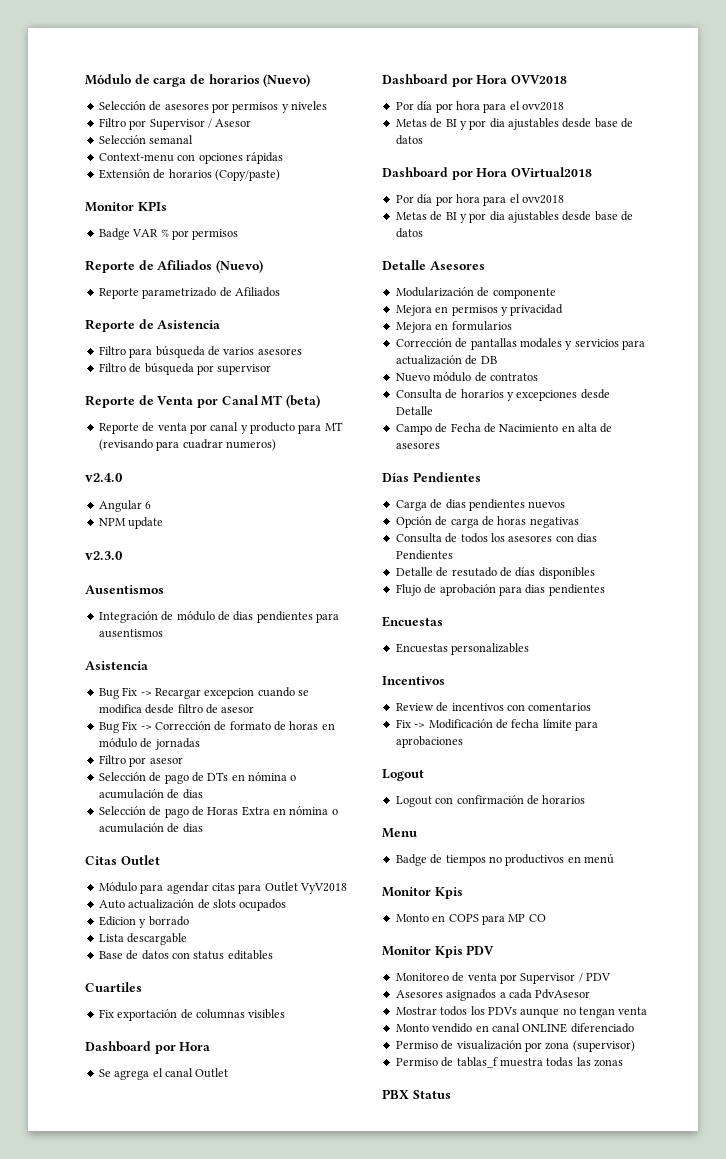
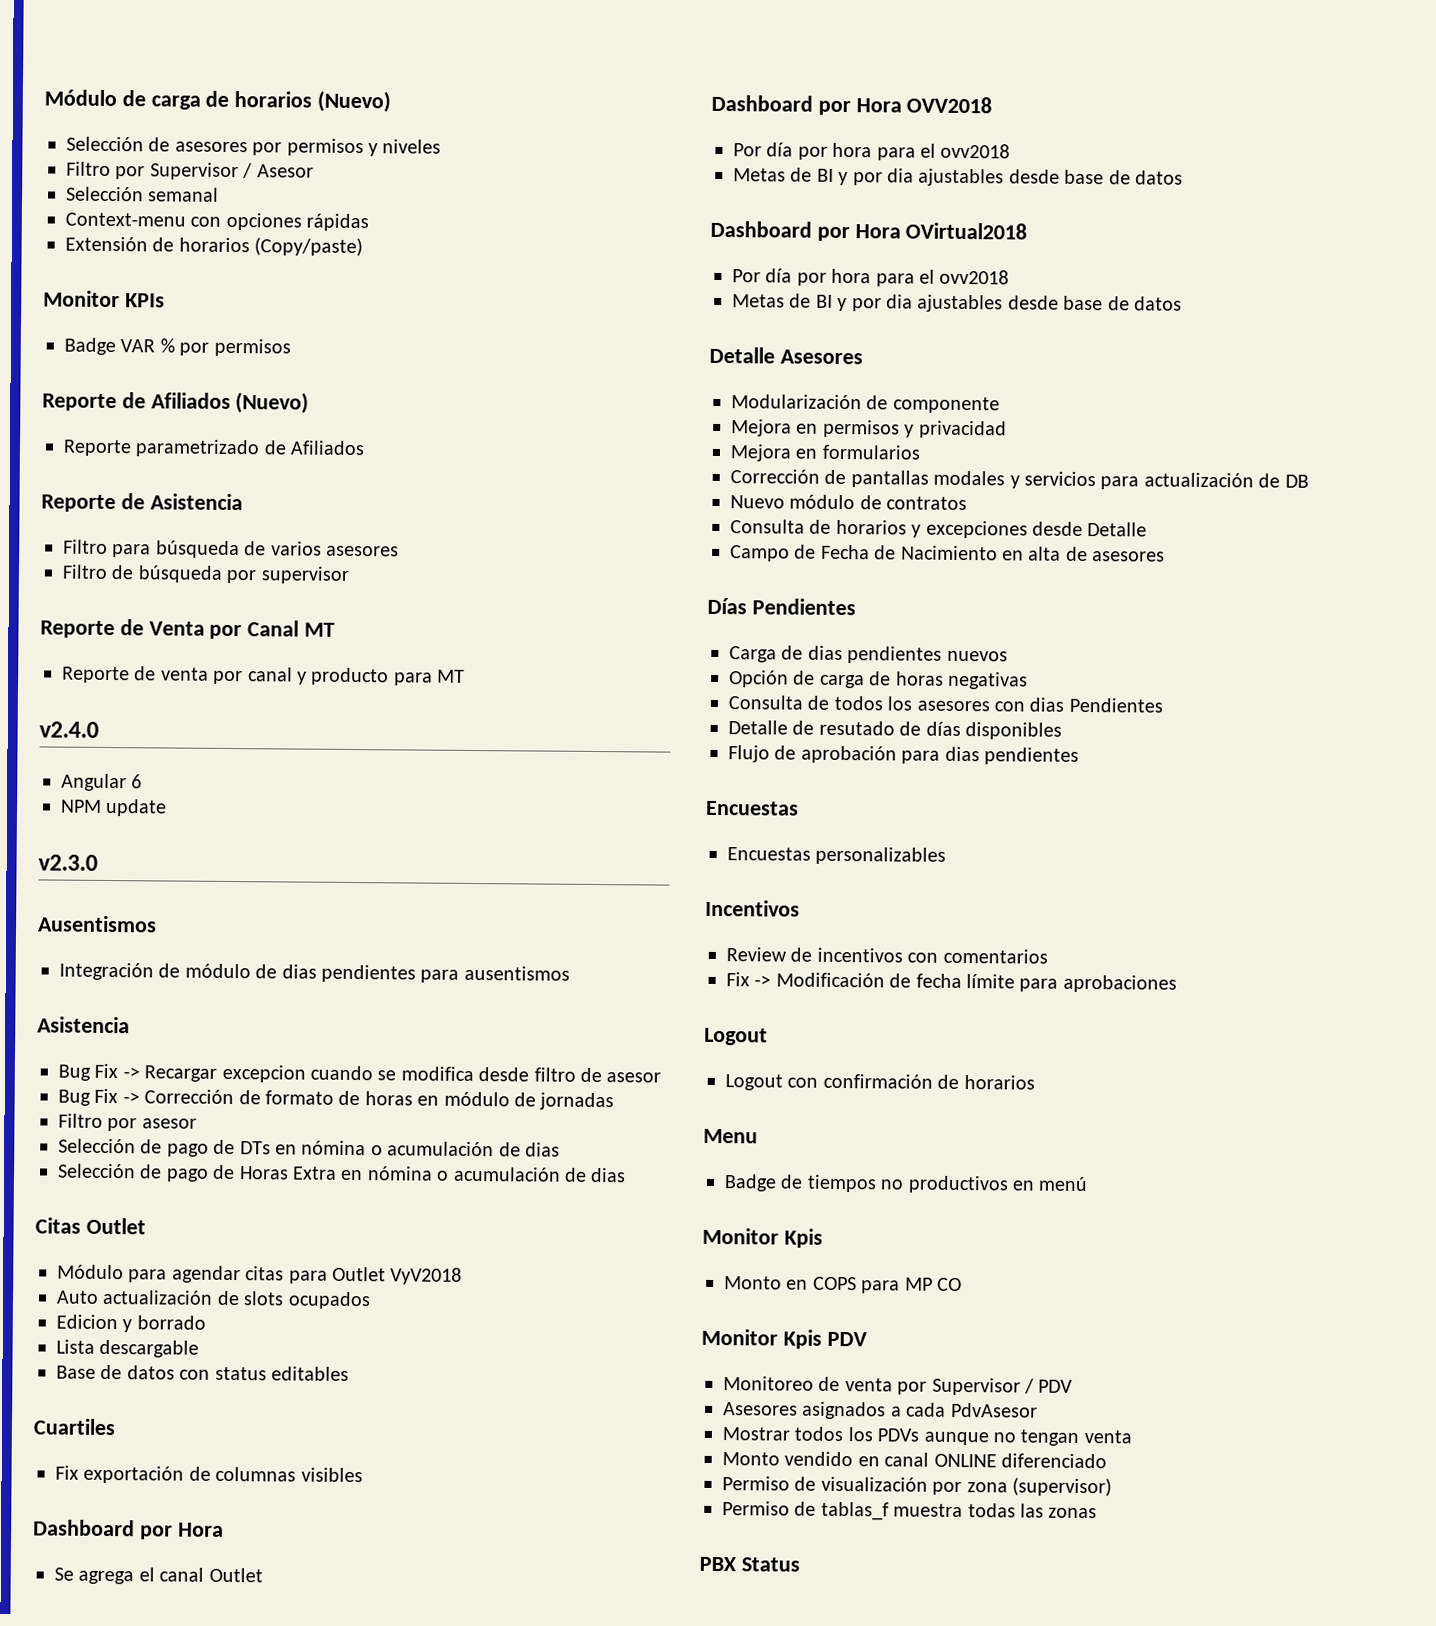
[285,395,320,408] (beta) -> (336, 629) none
[98,439,276,451] (revisando para cuadrar numeros) -> (466, 676) none

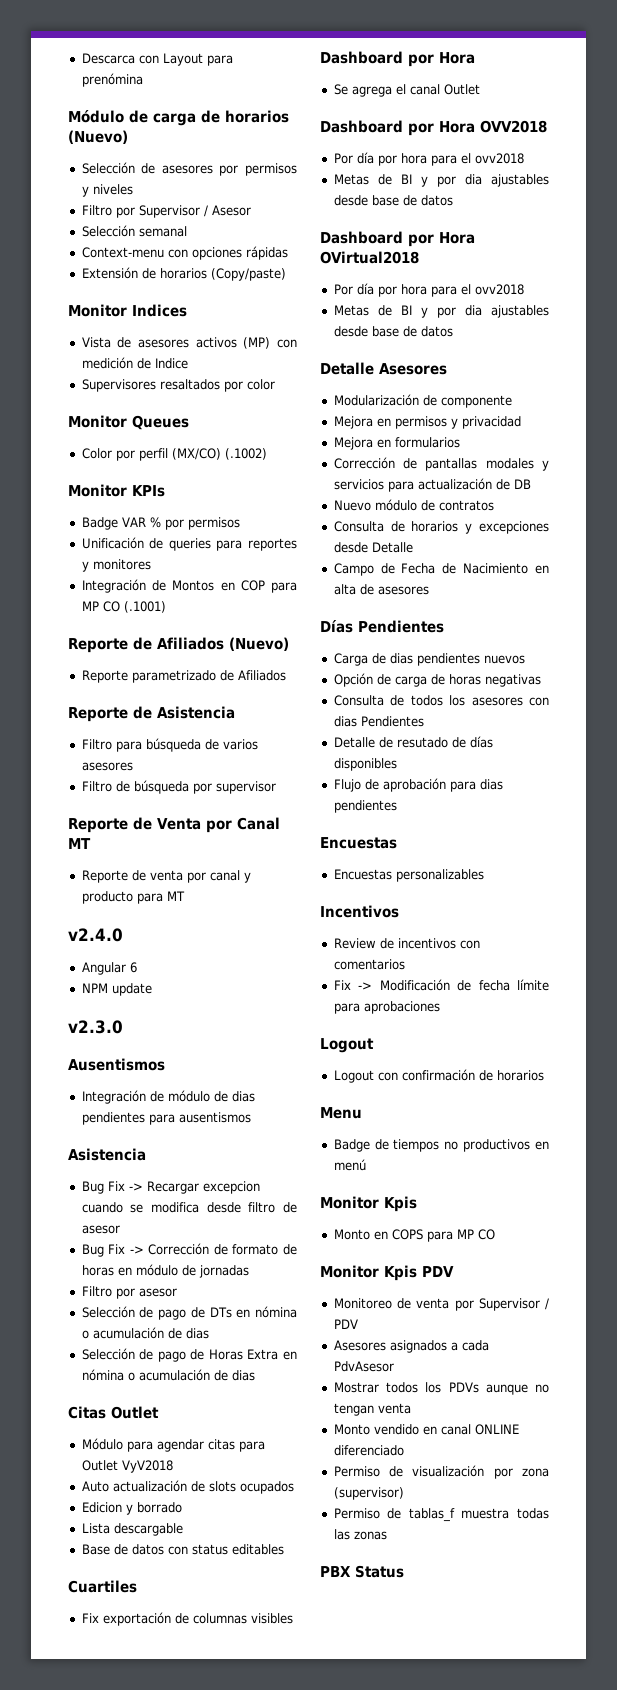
(44, 98) none -> [81,53,233,66] [81,73,143,87] Descarca con Layout para prenómina //
(364, 247) none -> [68,304,187,317] [81,337,297,349] [81,357,188,369] [81,379,275,392] [68,415,189,430] [81,448,267,461] // Monitor Indices // Vista de asesores activos (MP) con medición de Indice // Supervisores resaltados por color // Monitor Queues // Color por perfil (MX/CO) (.1002)
(291, 347) none -> [81,537,297,551] [81,559,151,572] [81,579,297,593] [81,601,166,613] // Unificación de queries para reportes y monitores // Integración de Montos en COP para MP CO (.1001)

